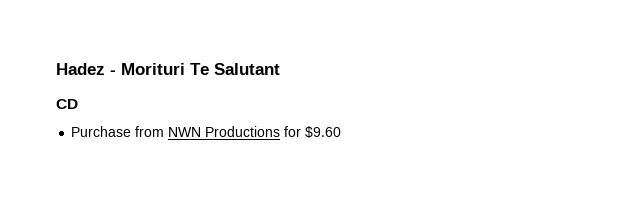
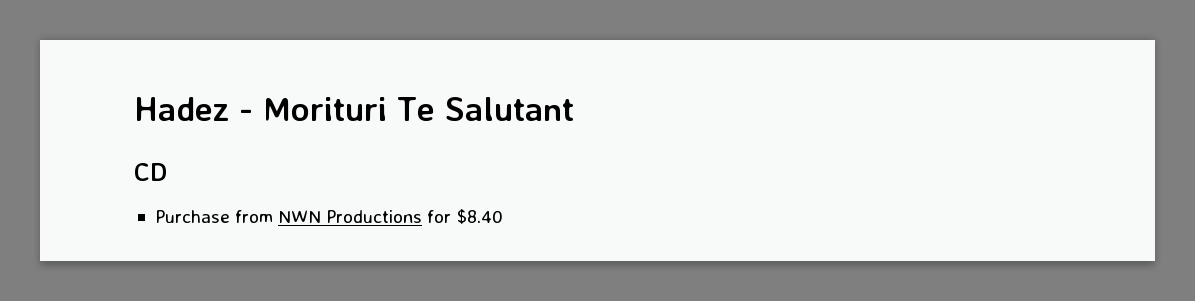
[305,126,342,138] $9.60 -> [456,209,503,224] $8.40

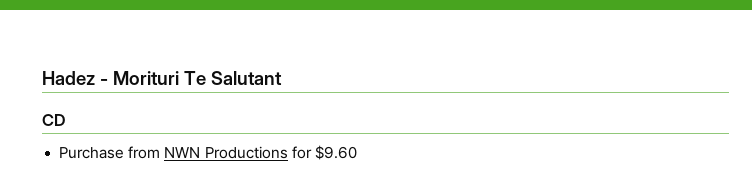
[456,209,503,224] $8.40 -> [314,145,357,160] $9.60

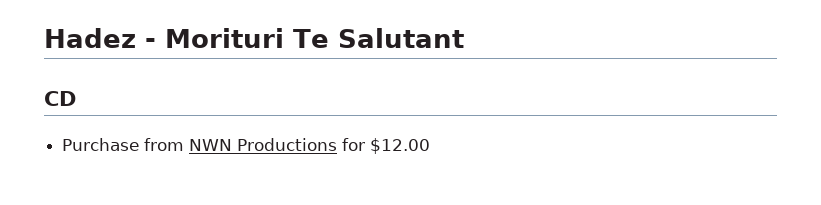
[314,145,357,160] $9.60 -> [370,138,431,154] $12.00

